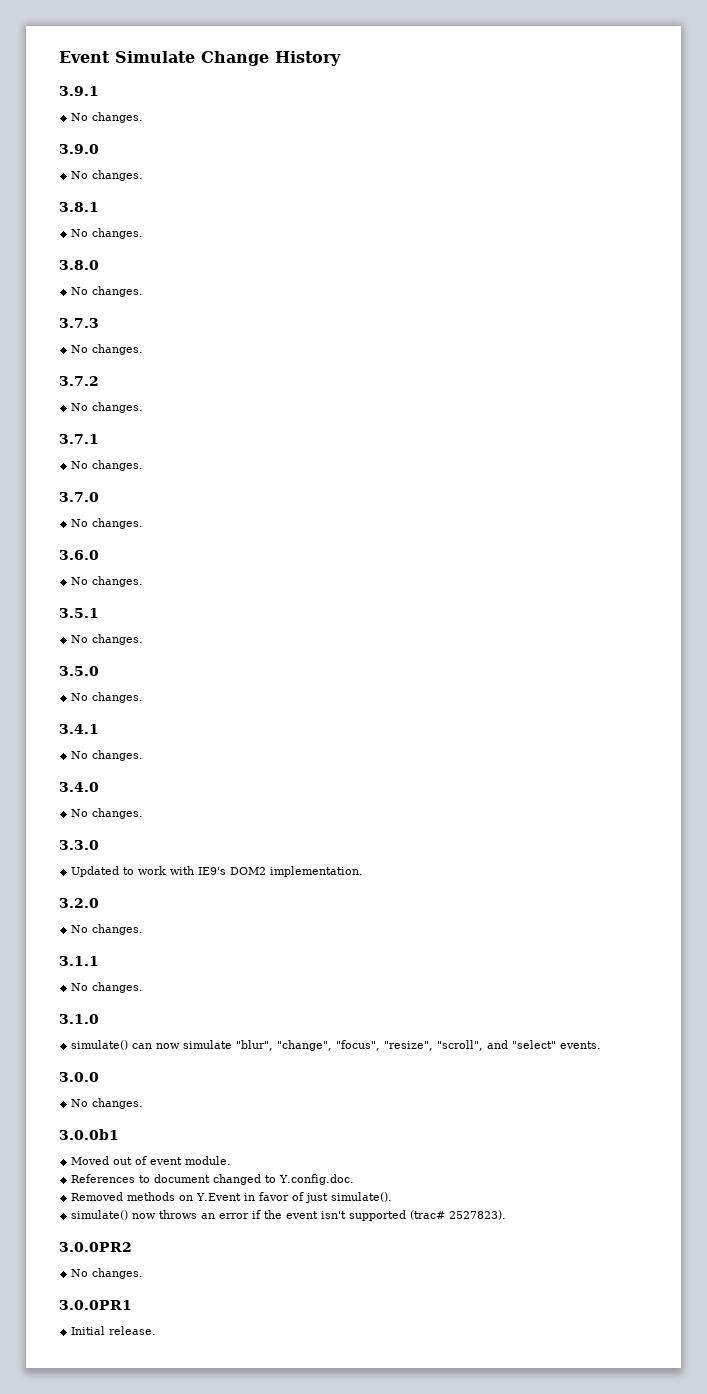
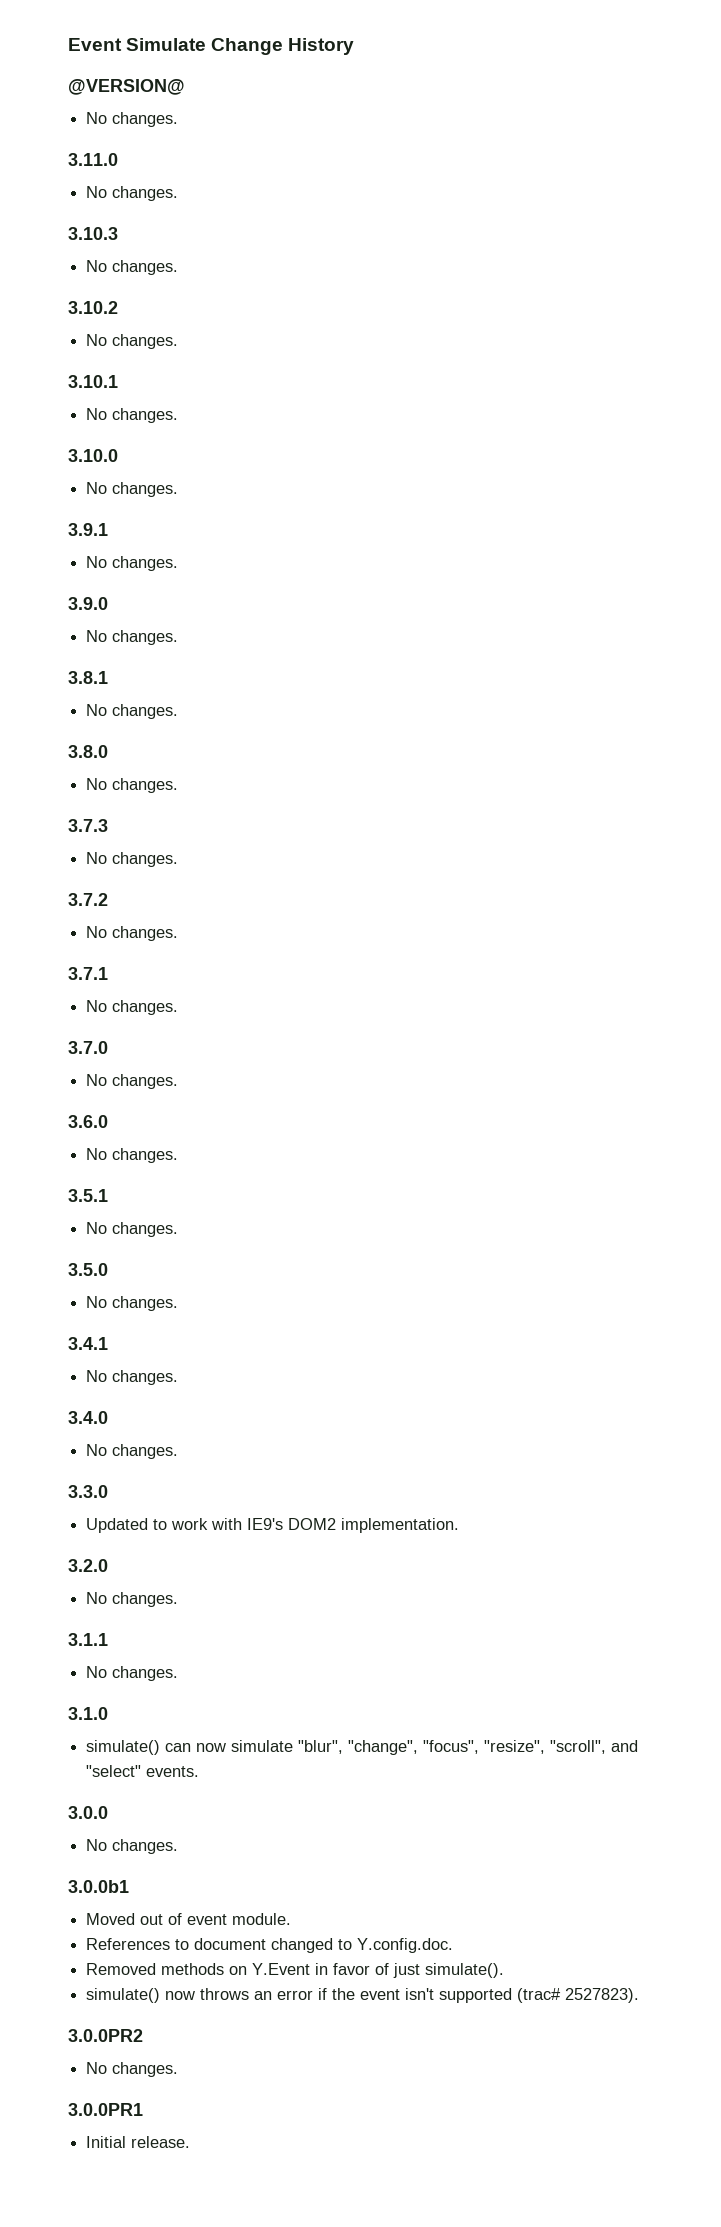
(341, 58) none -> [68,79,185,95] [86,112,179,127] [68,153,118,166] [86,186,179,201] [68,227,118,240] [86,260,179,275] [68,301,118,314] [86,334,179,349] [68,375,118,388] [86,408,179,423] [68,449,118,462] [86,482,179,497] // @VERSION@ // No changes. // 3.11.0 // No changes. // 3.10.3 // No changes. // 3.10.2 // No changes. // 3.10.1 // No changes. // 3.10.0 // No changes.

